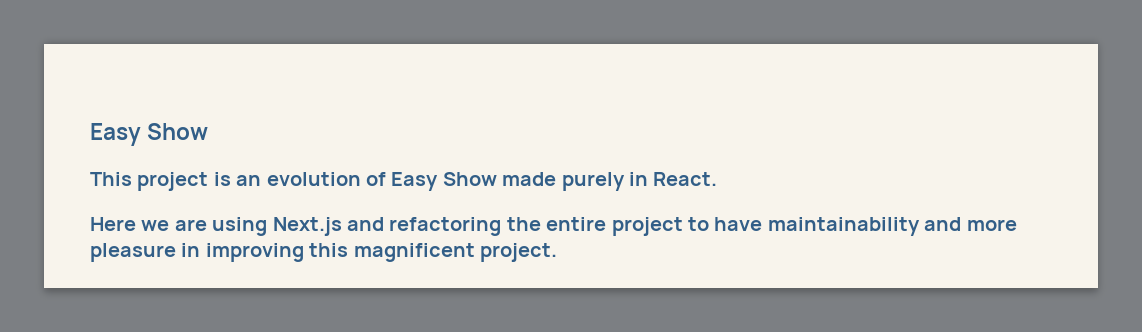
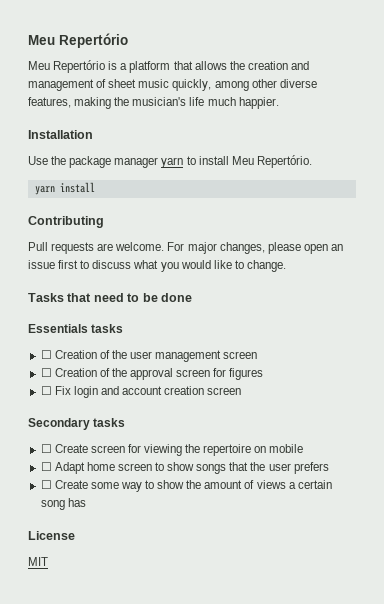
[90,123,209,146] [90,172,718,191] [90,217,1017,236] [90,243,557,262] Easy Show // This project is an evolution of Easy Show made purely in React. // Here we are using Next.js and refactoring the entire project to have maintainability and more pleasure in improving this magnificent project. -> [28,33,128,48] [28,60,309,73] [28,79,317,91] [28,97,279,109] [28,130,93,139] [28,155,312,168] [34,182,95,195] [28,216,104,228] [28,242,343,254] [28,260,286,272] [28,293,192,302] [28,324,124,333] [40,350,258,362] [40,368,264,380] [40,386,242,398] [28,418,126,430] [40,444,304,456] [40,462,329,474] [40,480,332,492] [40,498,86,510] [28,531,75,540] [28,557,48,566] Meu Repertório // Meu Repertório is a platform that allows the creation and management of sheet music quickly, among other diverse features, making the musician's life much happier. // Installation // Use the package manager yarn to install Meu Repertório. // yarn install // Contributing // Pull requests are welcome. For major changes, please open an issue first to discuss what you would like to change. // Tasks that need to be done // Essentials tasks // ☐ Creation of the user management screen // ☐ Creation of the approval screen for figures // ☐ Fix login and account creation screen // Secondary tasks // ☐ Create screen for viewing the repertoire on mobile // ☐ Adapt home screen to show songs that the user prefers // ☐ Create some way to show the amount of views a certain song has // License // MIT

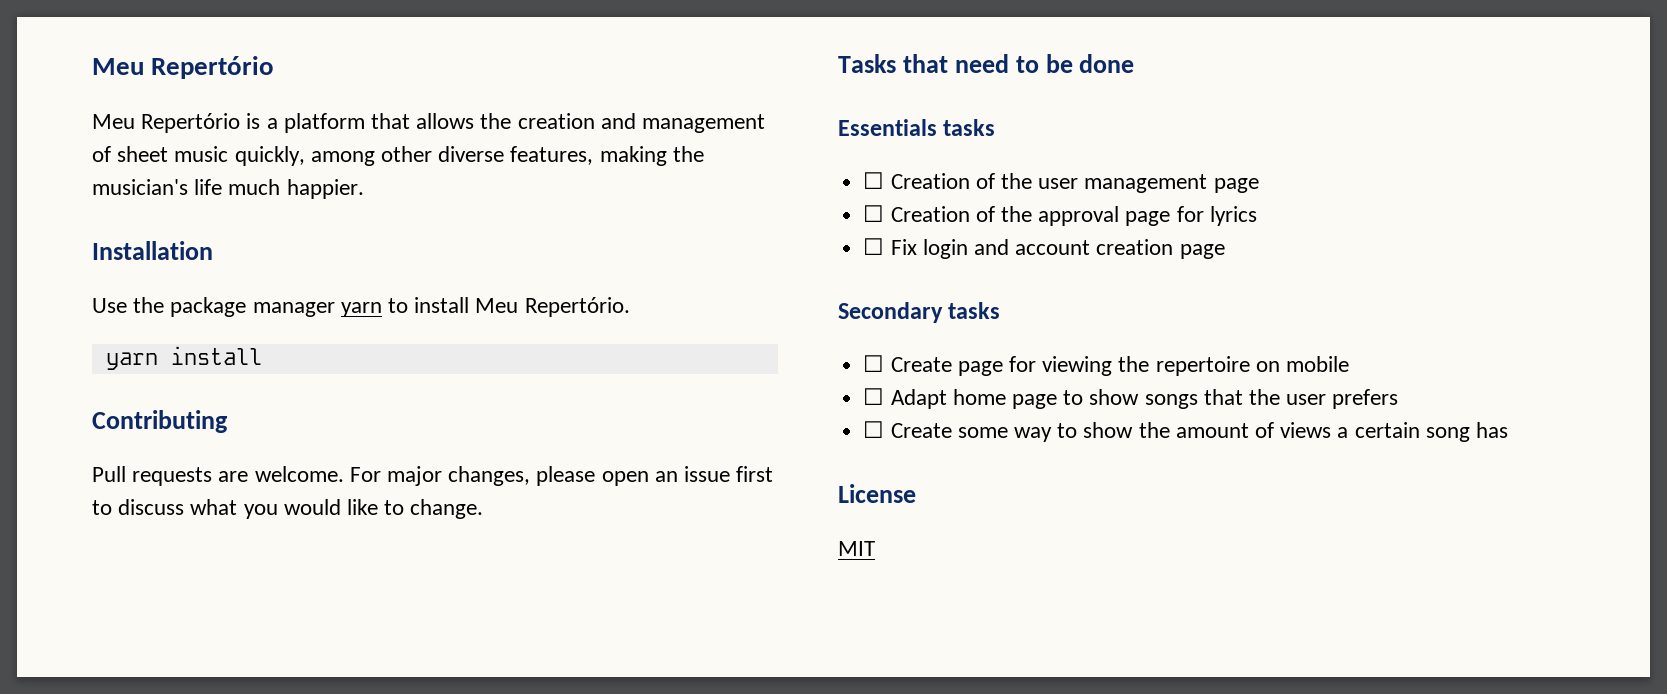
[223,351,258,359] screen -> [1213,178,1259,193] page
[176,368,264,380] screen for figures -> [1125,206,1257,226] page for lyrics
[207,387,242,395] screen -> [1179,244,1225,259] page
[90,445,125,453] screen -> [957,361,1003,376] page
[117,463,152,471] screen -> [1011,394,1057,409] page

